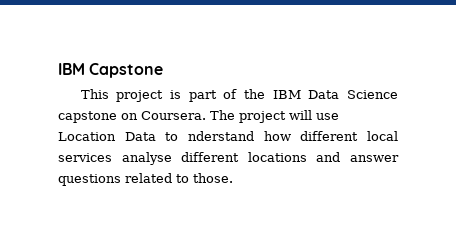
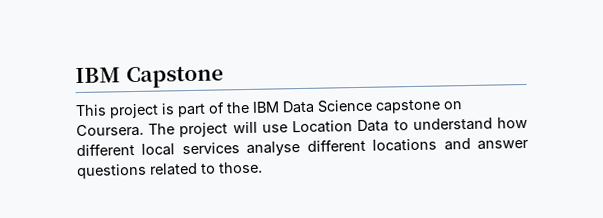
[188,131,254,141] nderstand -> [412,117,493,132] understand

